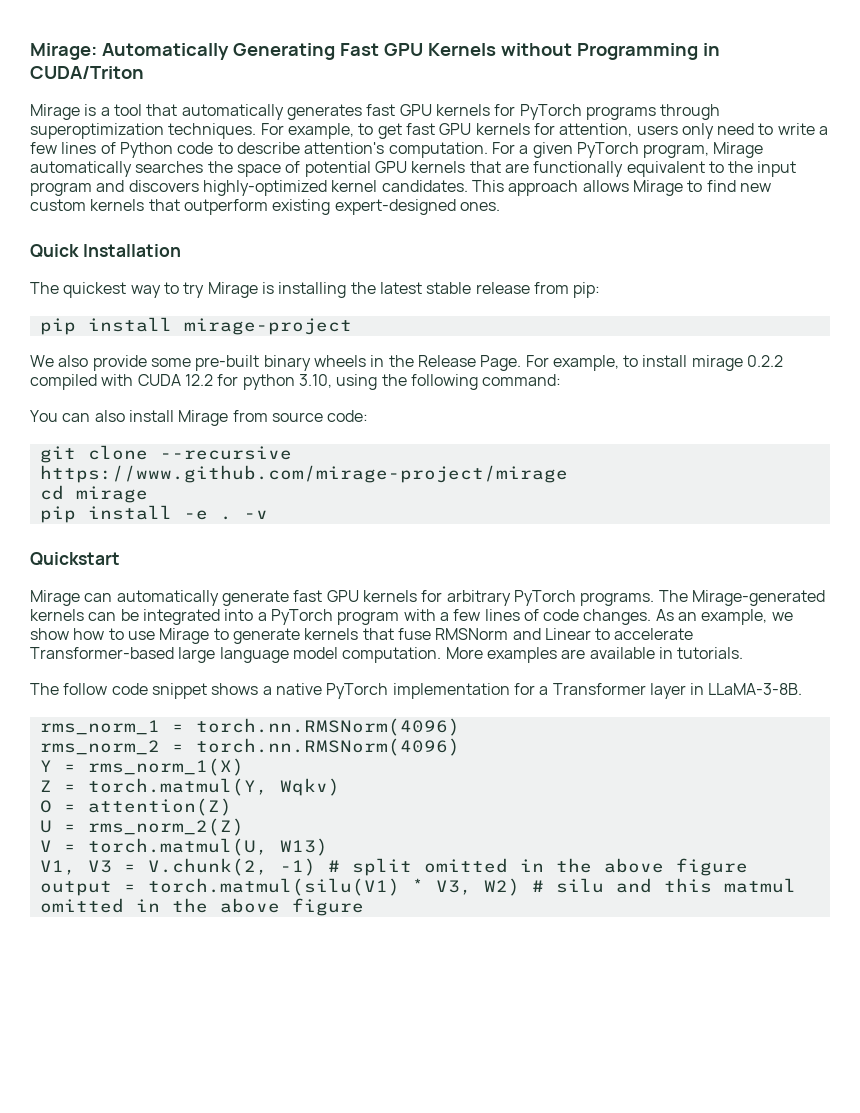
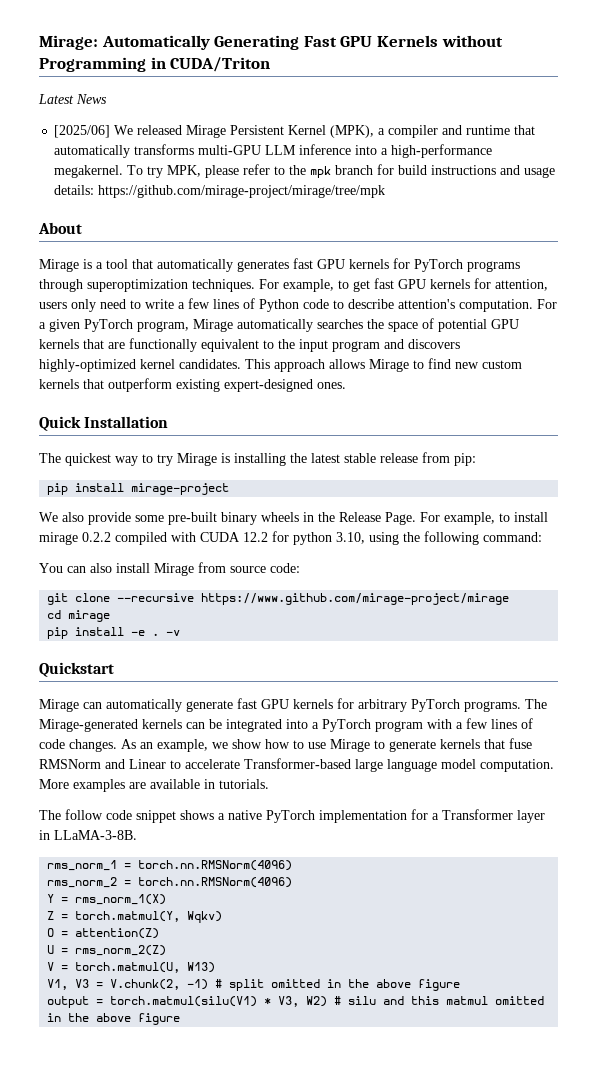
(144, 72) none -> [38,94,107,104] [54,125,536,138] [54,144,493,158] [54,164,556,178] [54,185,386,198] [38,222,82,234] // Latest News // [2025/06] We released Mirage Persistent Kernel (MPK), a compiler and runtime that automatically transforms multi-GPU LLM inference into a high-performance megakernel. To try MPK, please refer to the mpk branch for build instructions and usage details: https://github.com/mirage-project/mirage/tree/mpk // About

